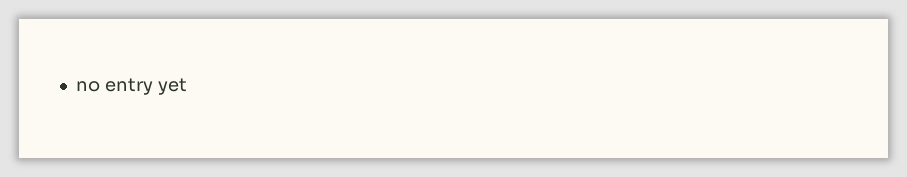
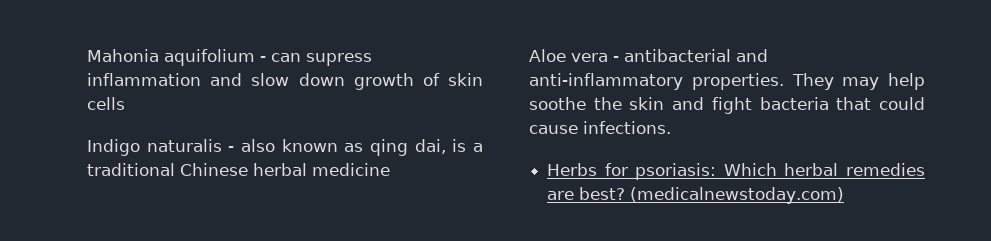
[75,78,187,95] no entry yet -> [87,49,372,66] [87,73,484,90] [87,97,125,110] [87,139,484,156] [87,163,390,176] [529,49,768,62] [529,73,925,90] [529,97,925,114] [529,121,671,134] [547,163,925,180] [547,187,845,204] Mahonia aquifolium - can supress inflammation and slow down growth of skin cells // Indigo naturalis - also known as qing dai, is a traditional Chinese herbal medicine // Aloe vera - antibacterial and anti-inflammatory properties. They may help soothe the skin and fight bacteria that could cause infections. // Herbs for psoriasis: Which herbal remedies are best? (medicalnewstoday.com)

